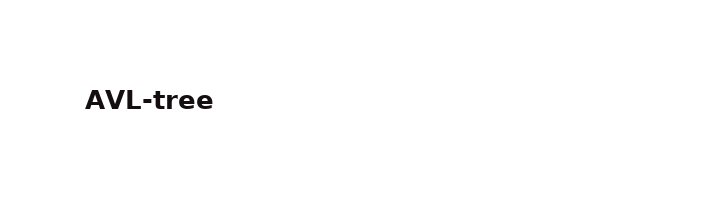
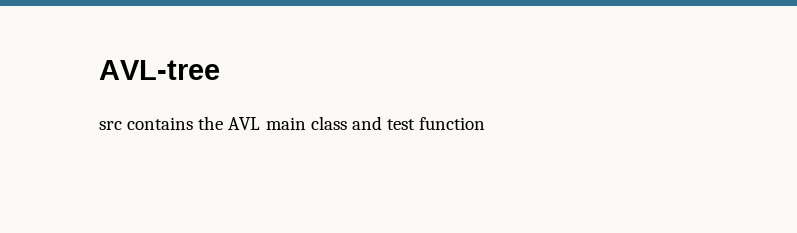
(214, 99) none -> [99,116,486,130] // src contains the AVL main class and test function

